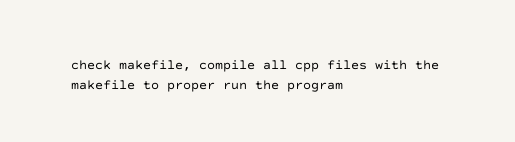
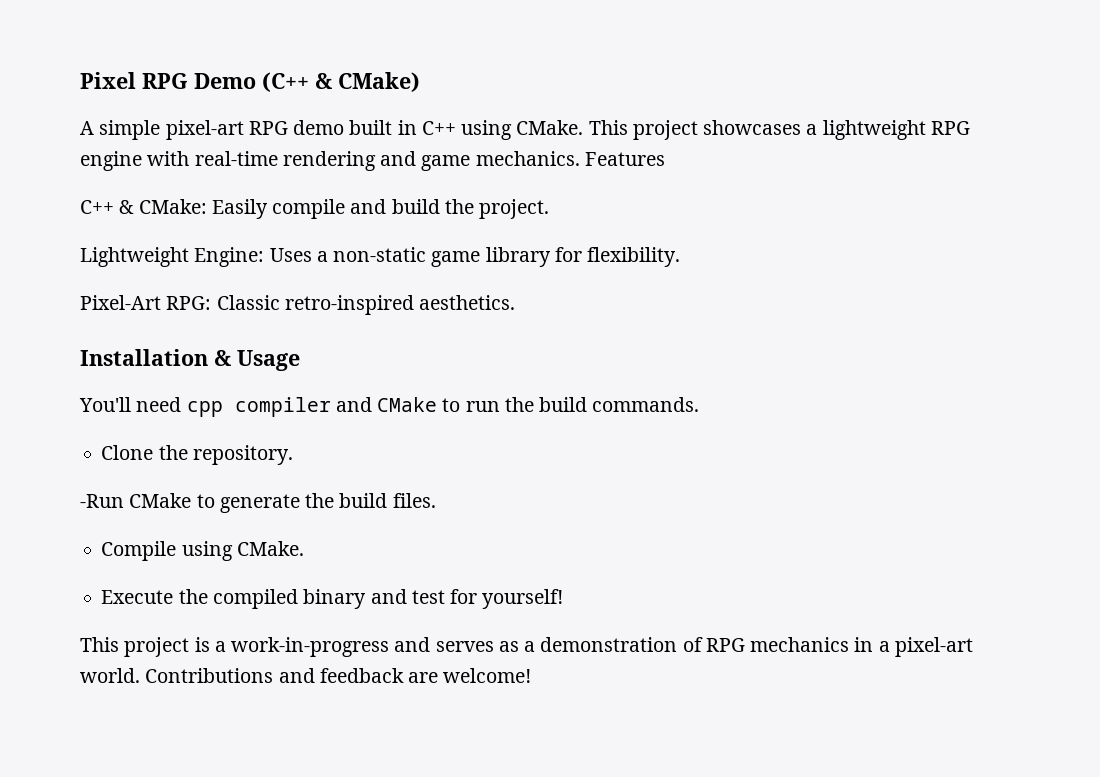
[71,60,439,72] [71,80,343,92] check makefile, compile all cpp files with the makefile to proper run the program -> [80,72,420,92] [80,120,970,140] [80,151,665,171] [80,199,550,219] [80,247,681,267] [80,295,516,315] [80,349,300,371] [79,397,700,417] [101,445,293,465] [80,493,436,513] [101,541,304,561] [101,589,564,609] [80,637,973,657] [80,668,532,683] Pixel RPG Demo (C++ & CMake) // A simple pixel-art RPG demo built in C++ using CMake. This project showcases a lightweight RPG engine with real-time rendering and game mechanics. Features // C++ & CMake: Easily compile and build the project. // Lightweight Engine: Uses a non-static game library for flexibility. // Pixel-Art RPG: Classic retro-inspired aesthetics. // Installation & Usage // You'll need cpp compiler and CMake to run the build commands. // Clone the repository. // -Run CMake to generate the build files. // Compile using CMake. // Execute the compiled binary and test for yourself! // This project is a work-in-progress and serves as a demonstration of RPG mechanics in a pixel-art world. Contributions and feedback are welcome!

